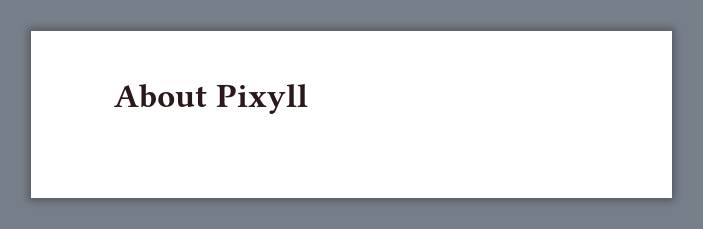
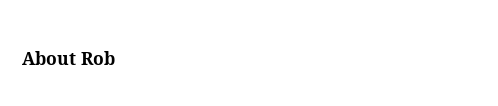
[216,84,309,114] Pixyll -> [81,51,115,65] Rob

